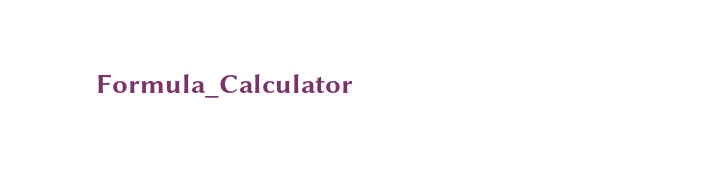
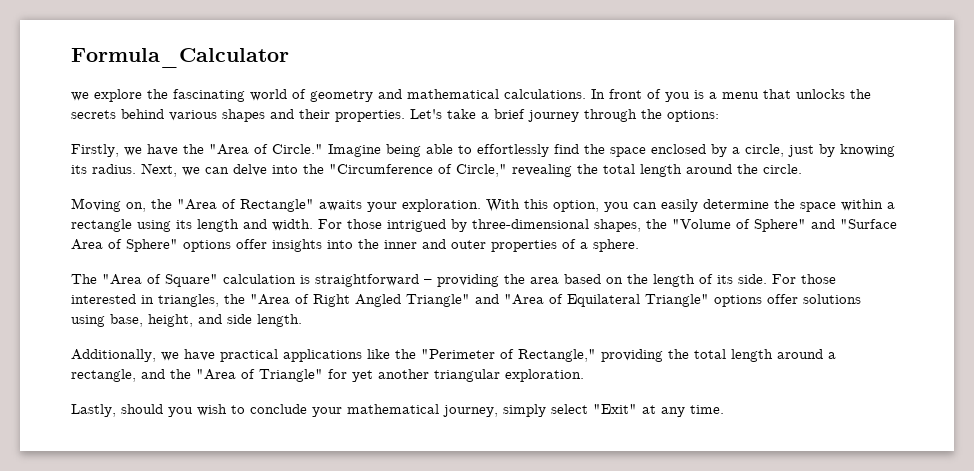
(353, 86) none -> [71,89,871,102] [71,109,719,122] [71,144,895,157] [71,163,802,177] [71,198,895,212] [71,219,897,232] [71,239,639,252] [71,274,836,287] [71,294,861,307] [71,314,302,327] [71,349,836,362] [71,369,584,382] [71,404,724,417] // we explore the fascinating world of geometry and mathematical calculations. In front of you is a menu that unlocks the secrets behind various shapes and their properties. Let's take a brief journey through the options: // Firstly, we have the "Area of Circle." Imagine being able to effortlessly find the space enclosed by a circle, just by knowing its radius. Next, we can delve into the "Circumference of Circle," revealing the total length around the circle. // Moving on, the "Area of Rectangle" awaits your exploration. With this option, you can easily determine the space within a rectangle using its length and width. For those intrigued by three-dimensional shapes, the "Volume of Sphere" and "Surface Area of Sphere" options offer insights into the inner and outer properties of a sphere. // The "Area of Square" calculation is straightforward – providing the area based on the length of its side. For those interested in triangles, the "Area of Right Angled Triangle" and "Area of Equilateral Triangle" options offer solutions using base, height, and side length. // Additionally, we have practical applications like the "Perimeter of Rectangle," providing the total length around a rectangle, and the "Area of Triangle" for yet another triangular exploration. // Lastly, should you wish to conclude your mathematical journey, simply select "Exit" at any time.

